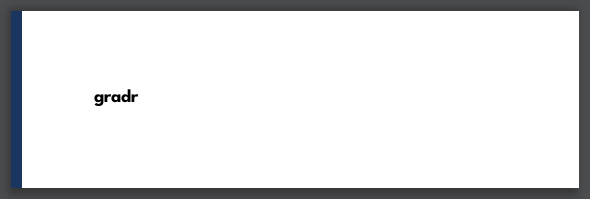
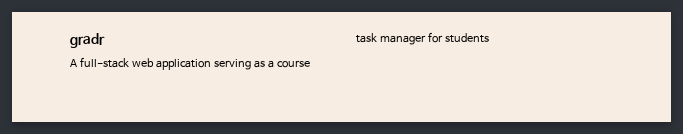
(139, 98) none -> [70,57,310,70] [356,32,489,45] // A full-stack web application serving as a course task manager for students

